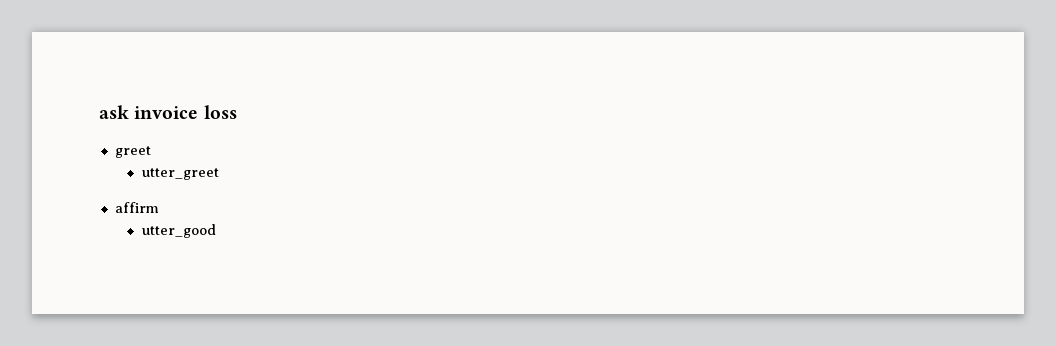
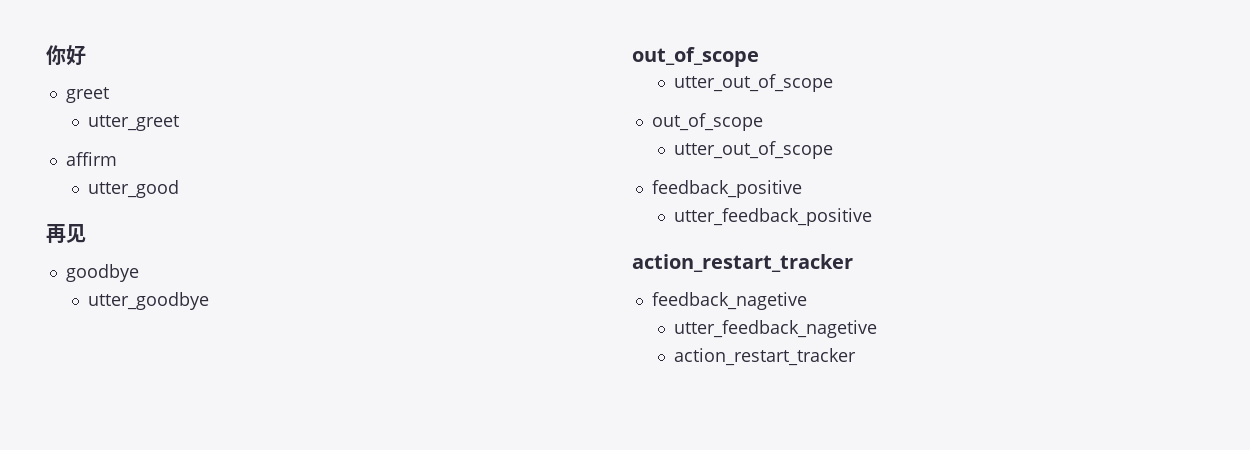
[99,105,237,119] ask invoice loss -> [46,45,86,66] 你好
(216, 231) none -> [46,224,86,243] [65,264,139,282] [88,292,210,310] [632,47,759,67] [674,74,834,92] [651,113,763,131] [674,141,834,159] [651,180,802,198] [674,208,873,226] [632,254,853,272] [651,292,807,310] [674,320,878,338] [674,348,857,366] // 再见 // goodbye // utter_goodbye // out_of_scope // utter_out_of_scope // out_of_scope // utter_out_of_scope // feedback_positive // utter_feedback_positive // action_restart_tracker // feedback_nagetive // utter_feedback_nagetive // action_restart_tracker

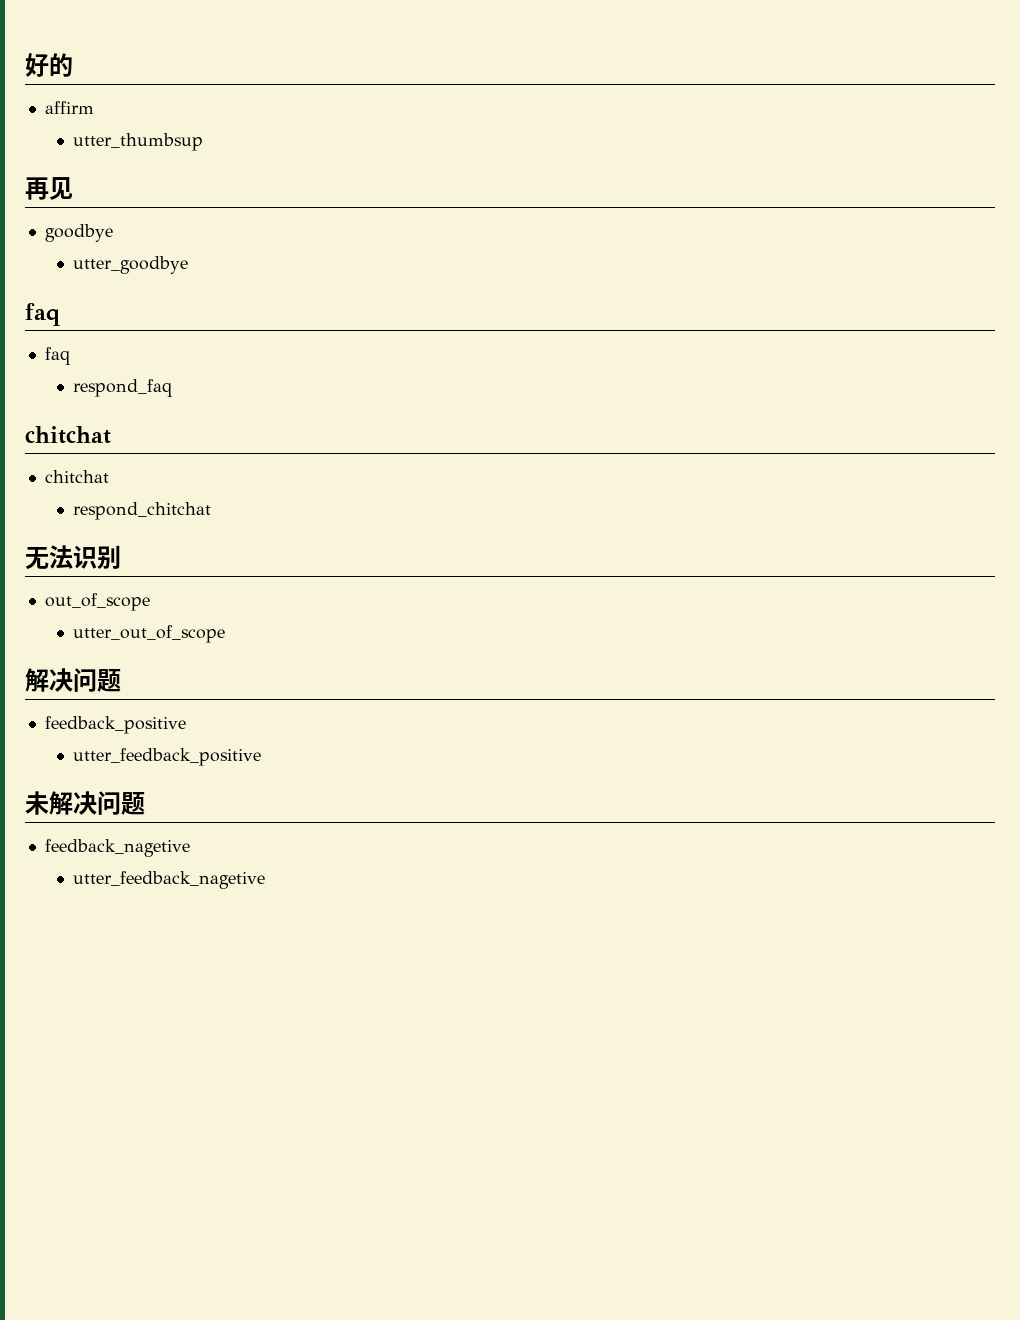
[46,45,66,65] 你 -> (25, 65) none
[65,87,109,103] [88,115,180,131] // greet // utter_greet -> [49,53,73,77] 的
[88,180,180,198] utter_good -> [73,133,204,151] utter_thumbsup
[632,47,759,67] [674,74,834,92] [651,113,763,131] [674,141,834,159] out_of_scope // utter_out_of_scope // out_of_scope // utter_out_of_scope -> [25,303,60,326] [44,347,70,365] [73,379,173,397] [25,426,111,444] [44,470,109,483] [73,502,212,520] [25,545,121,570] [44,593,150,611] [73,625,226,643] [25,668,121,692] faq // faq // respond_faq // chitchat // chitchat // respond_chitchat // 无法识别 // out_of_scope // utter_out_of_scope // 解决问题
[632,254,853,272] action_restart_tracker -> [25,791,145,815] 未解决问题
[674,348,857,366] // action_restart_tracker -> (266, 880) none

